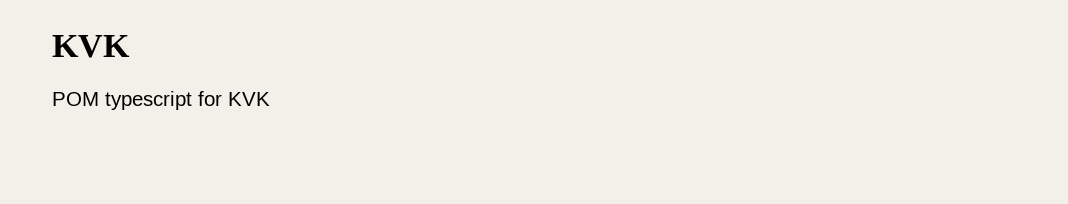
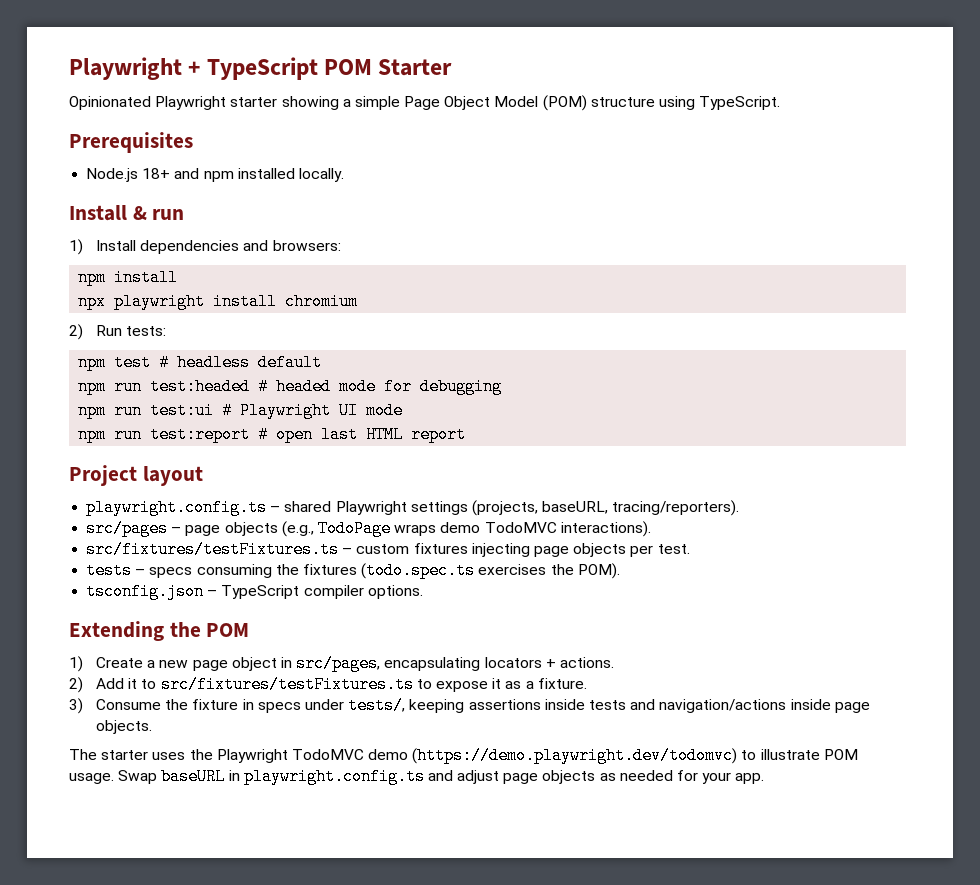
[52,35,130,58] [52,91,270,110] KVK // POM typescript for KVK -> [69,57,453,80] [69,95,781,111] [69,132,193,153] [86,168,344,182] [69,205,185,221] [69,239,341,255] [78,269,179,286] [78,293,359,310] [69,324,167,340] [78,354,323,371] [78,378,503,395] [78,402,404,419] [78,426,467,443] [69,465,203,486] [86,499,740,516] [86,520,651,537] [86,541,690,558] [86,562,620,579] [86,583,423,600] [69,621,250,641] [69,655,614,672] [69,676,587,693] [69,697,870,714] [96,720,153,734] [69,747,858,764] [69,768,765,785] Playwright + TypeScript POM Starter // Opinionated Playwright starter showing a simple Page Object Model (POM) structure using TypeScript. // Prerequisites // Node.js 18+ and npm installed locally. // Install & run // 1) Install dependencies and browsers: // npm install // npx playwright install chromium // 2) Run tests: // npm test # headless default // npm run test:headed # headed mode for debugging // npm run test:ui # Playwright UI mode // npm run test:report # open last HTML report // Project layout // playwright.config.ts – shared Playwright settings (projects, baseURL, tracing/reporters). // src/pages – page objects (e.g., TodoPage wraps demo TodoMVC interactions). // src/fixtures/testFixtures.ts – custom fixtures injecting page objects per test. // tests – specs consuming the fixtures (todo.spec.ts exercises the POM). // tsconfig.json – TypeScript compiler options. // Extending the POM // 1) Create a new page object in src/pages, encapsulating locators + actions. // 2) Add it to src/fixtures/testFixtures.ts to expose it as a fixture. // 3) Consume the fixture in specs under tests/, keeping assertions inside tests and navigation/actions inside page objects. // The starter uses the Playwright TodoMVC demo (https://demo.playwright.dev/todomvc) to illustrate POM usage. Swap baseURL in playwright.config.ts and adjust page objects as needed for your app.

